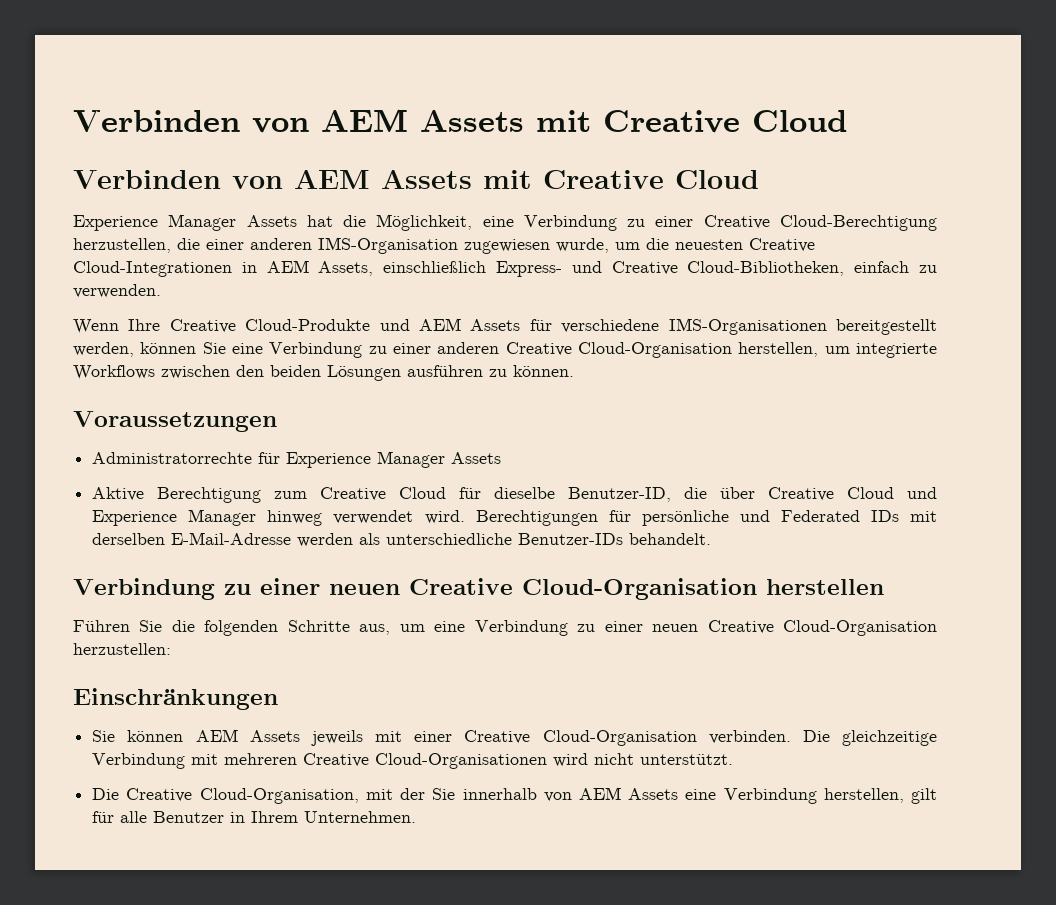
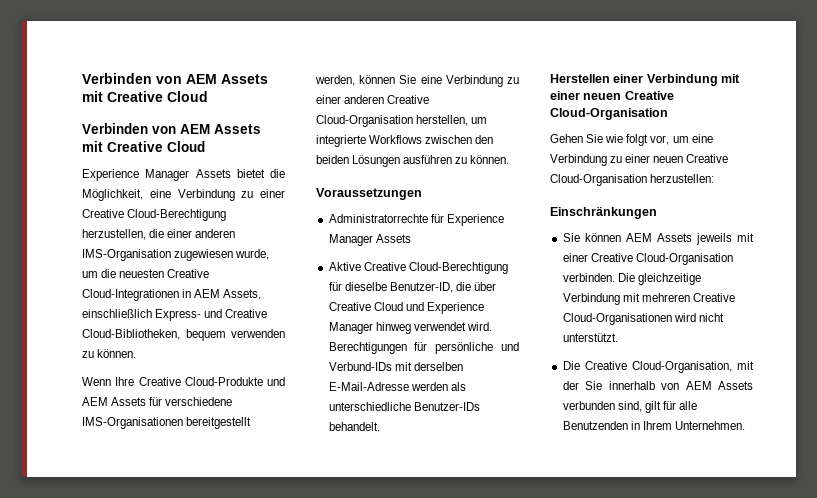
[306,215,333,227] hat -> [236,169,265,178] bietet
[854,261,937,273] [73,284,161,298] einfach zu verwenden. -> [185,329,285,341] [82,349,137,358] bequem verwenden zu können.
[157,487,447,503] Berechtigung zum Creative Cloud -> [363,262,508,274] Creative Cloud-Berechtigung
[780,510,899,522] Federated IDs -> [328,362,392,371] Verbund-IDs
[73,578,884,600] [73,620,391,636] Verbindung zu einer neuen Creative Cloud-Organisation herstellen // Führen Sie die folgenden Schritte aus, -> [550,74,741,86] [550,91,674,100] [550,108,668,120] [550,134,670,146] Herstellen einer Verbindung mit einer neuen Creative Cloud-Organisation // Gehen Sie wie folgt vor,
[685,788,904,804] eine Verbindung herstellen, -> [562,401,642,412] verbunden sind,
[153,811,225,823] Benutzer -> [562,421,628,430] Benutzenden

